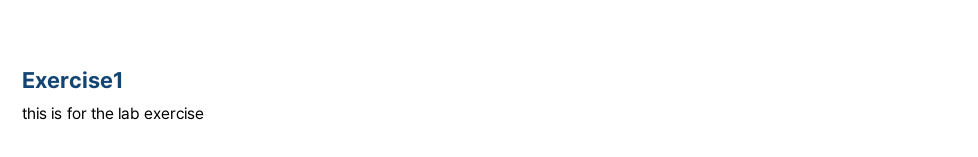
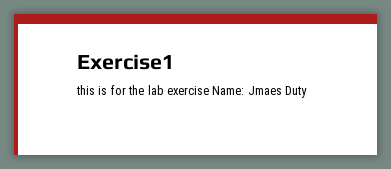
(204, 113) none -> [212,86,307,98] Name: Jmaes Duty

